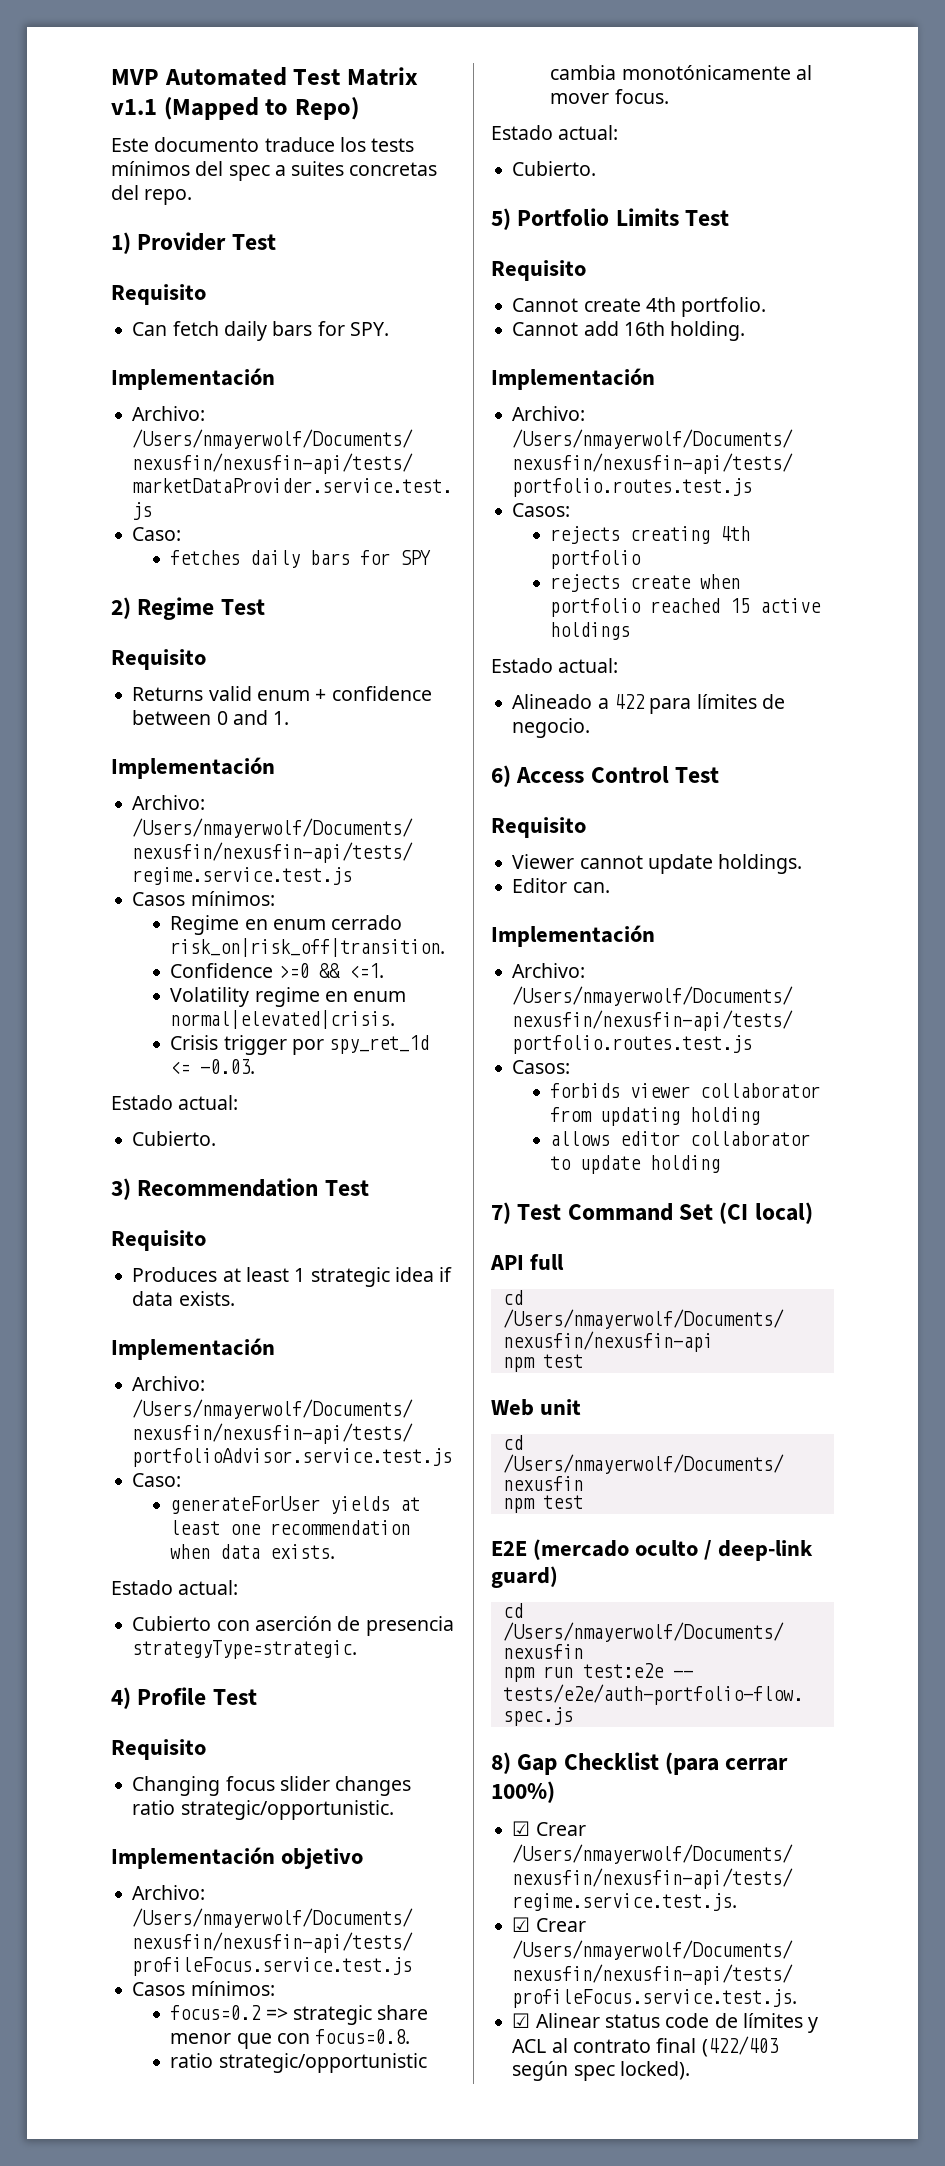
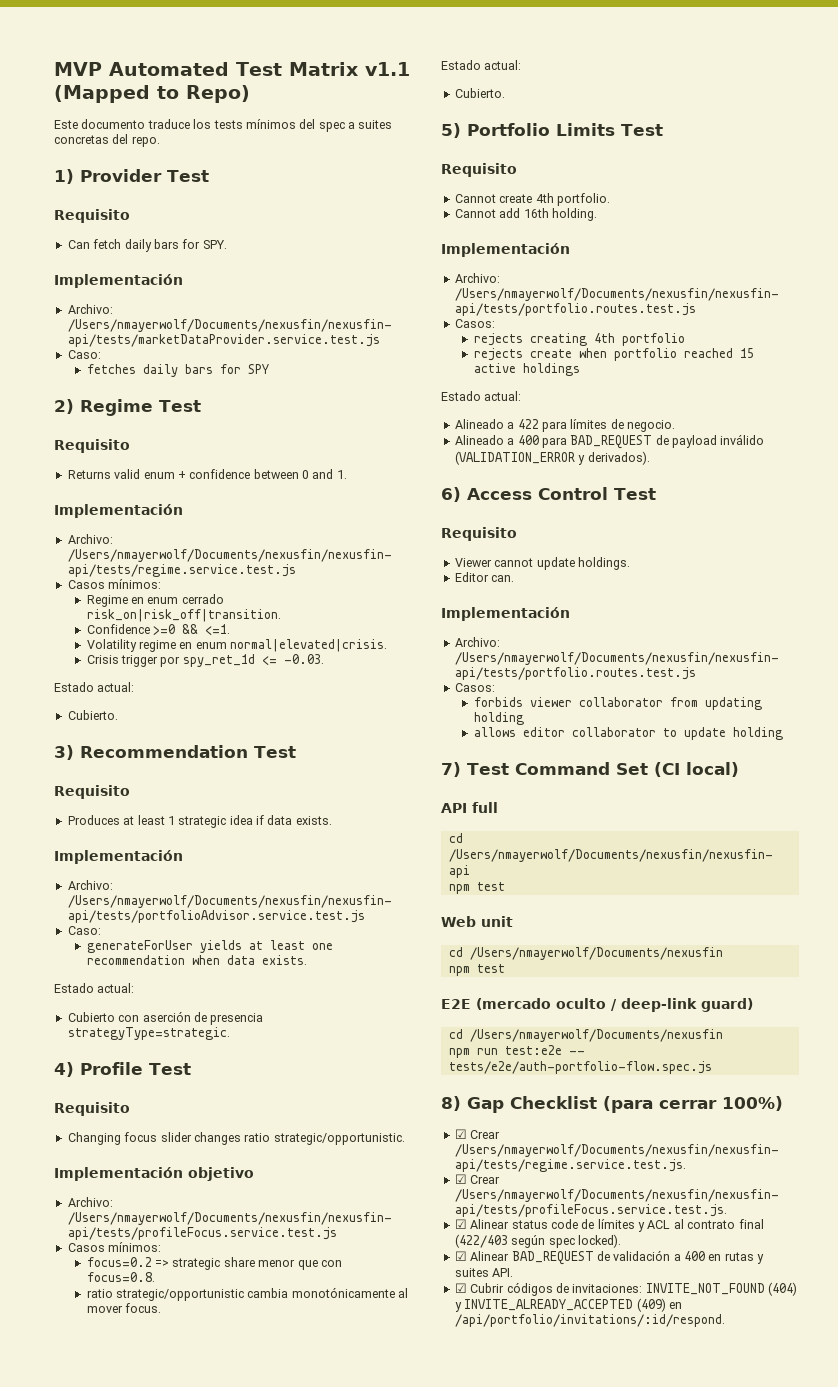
(591, 728) none -> [454,434,765,449] [454,451,650,465] // Alineado a 400 para BAD_REQUEST de payload inválido (VALIDATION_ERROR y derivados).
(690, 2070) none -> [454,1250,765,1265] [454,1268,514,1277] [454,1282,797,1296] [454,1298,682,1312] [454,1314,725,1327] // ☑ Alinear BAD_REQUEST de validación a 400 en rutas y suites API. // ☑ Cubrir códigos de invitaciones: INVITE_NOT_FOUND (404) y INVITE_ALREADY_ACCEPTED (409) en /api/portfolio/invitations/:id/respond.

